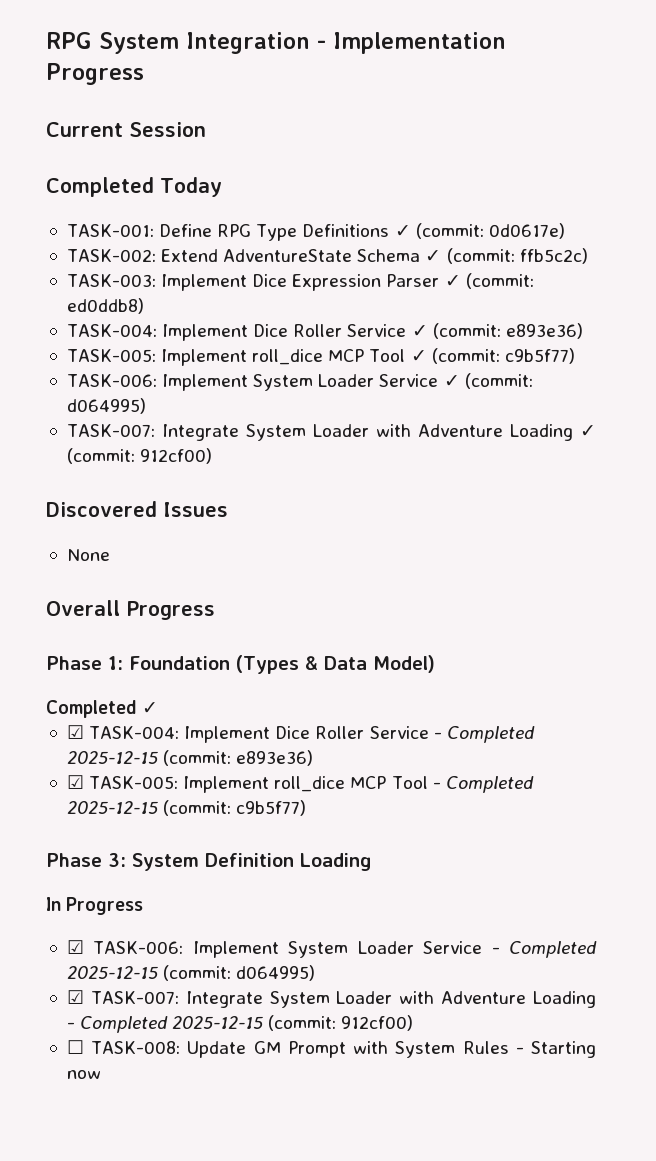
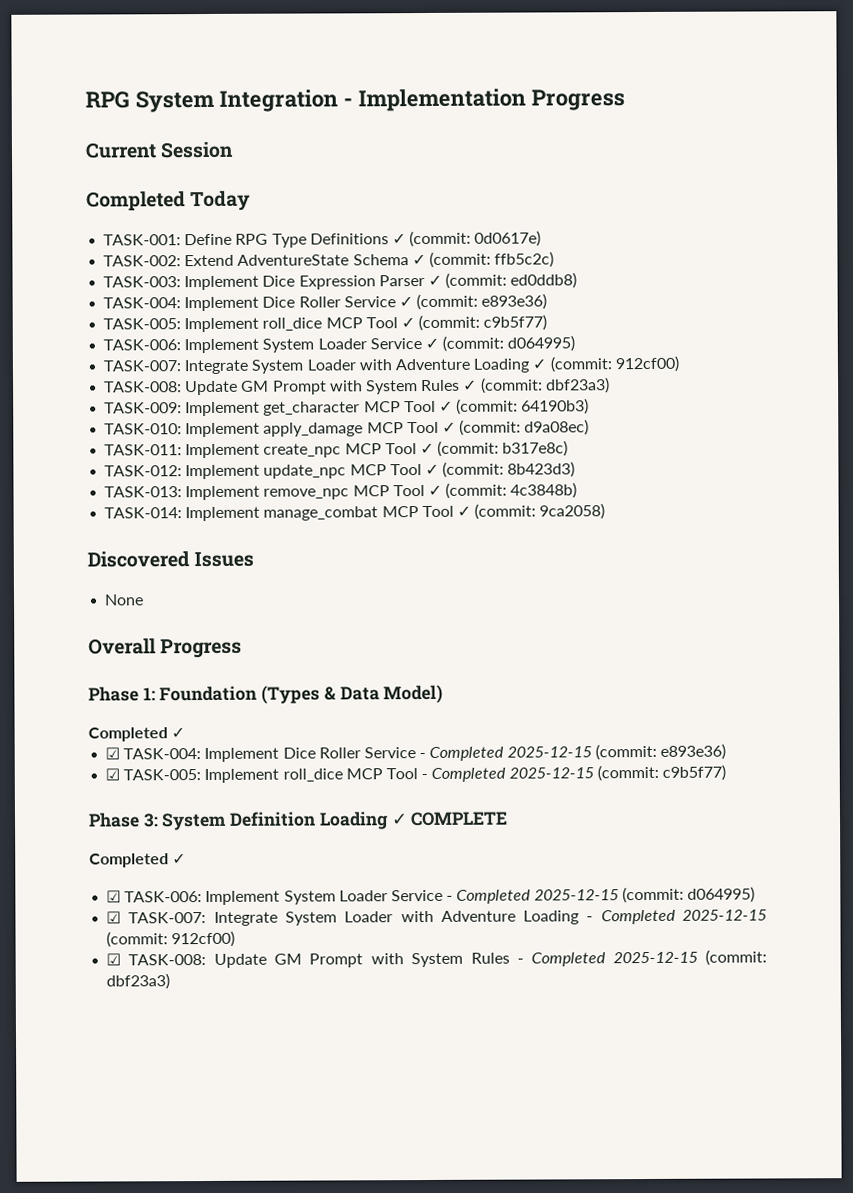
(213, 456) none -> [104,377,610,396] [104,398,590,417] [104,419,590,438] [104,440,569,459] [104,461,576,480] [104,482,578,501] [104,503,606,522] // TASK-008: Update GM Prompt with System Rules ✓ (commit: dbf23a3) // TASK-009: Implement get_character MCP Tool ✓ (commit: 64190b3) // TASK-010: Implement apply_damage MCP Tool ✓ (commit: d9a08ec) // TASK-011: Implement create_npc MCP Tool ✓ (commit: b317e8c) // TASK-012: Implement update_npc MCP Tool ✓ (commit: 8b423d3) // TASK-013: Implement remove_npc MCP Tool ✓ (commit: 4c3848b) // TASK-014: Implement manage_combat MCP Tool ✓ (commit: 9ca2058)
[46,897,144,915] // In Progress -> [390,811,509,827] [89,853,187,868] ✓ COMPLETE // Completed ✓
[66,1040,84,1054] ☐ -> [106,953,122,966] ☑
[531,1041,596,1058] [66,1070,101,1079] Starting now -> [531,949,768,967] [106,973,171,990] Completed 2025-12-15 (commit: dbf23a3)

